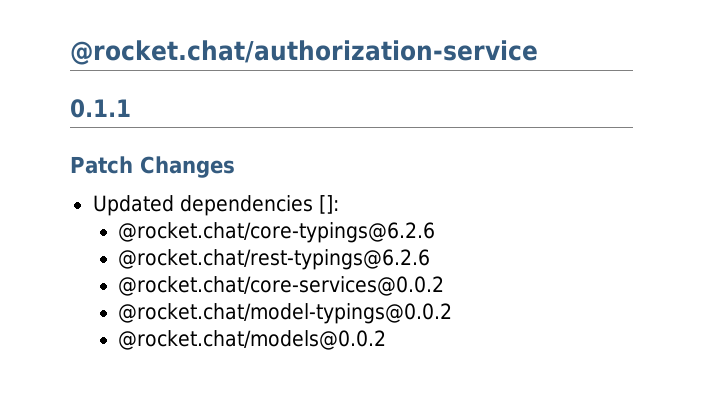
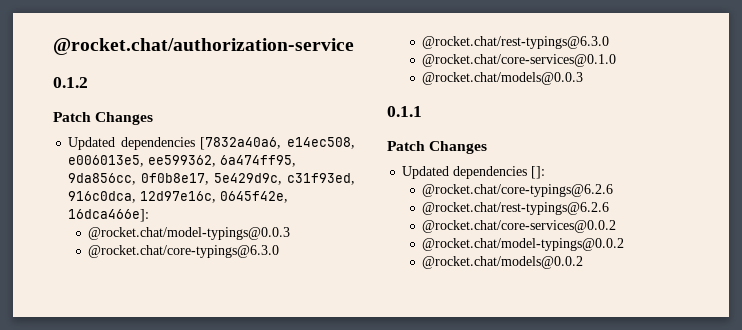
(538, 52) none -> [53,77,88,88] [53,112,154,125] [68,137,355,150] [68,155,297,167] [68,173,355,185] [68,191,289,203] [68,209,150,222] [88,227,291,240] [88,245,280,258] [422,36,610,49] [422,54,617,67] [422,72,584,85] // 0.1.2 // Patch Changes // Updated dependencies [7832a40a6, e14ec508, e006013e5, ee599362, 6a474ff95, 9da856cc, 0f0b8e17, 5e429d9c, c31f93ed, 916c0dca, 12d97e16c, 0645f42e, 16dca466e]: // @rocket.chat/model-typings@0.0.3 // @rocket.chat/core-typings@6.3.0 // @rocket.chat/rest-typings@6.3.0 // @rocket.chat/core-services@0.1.0 // @rocket.chat/models@0.0.3

